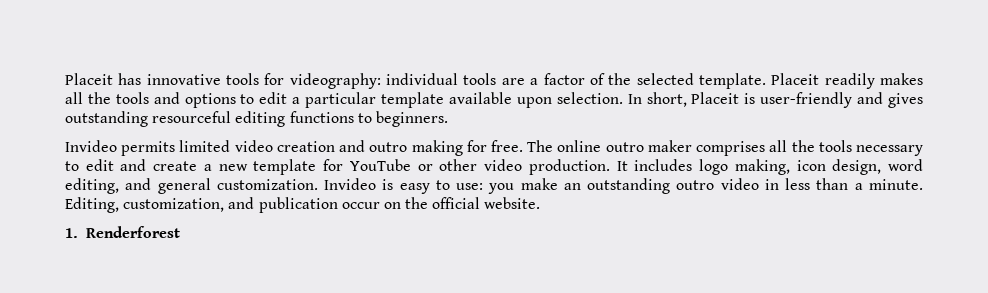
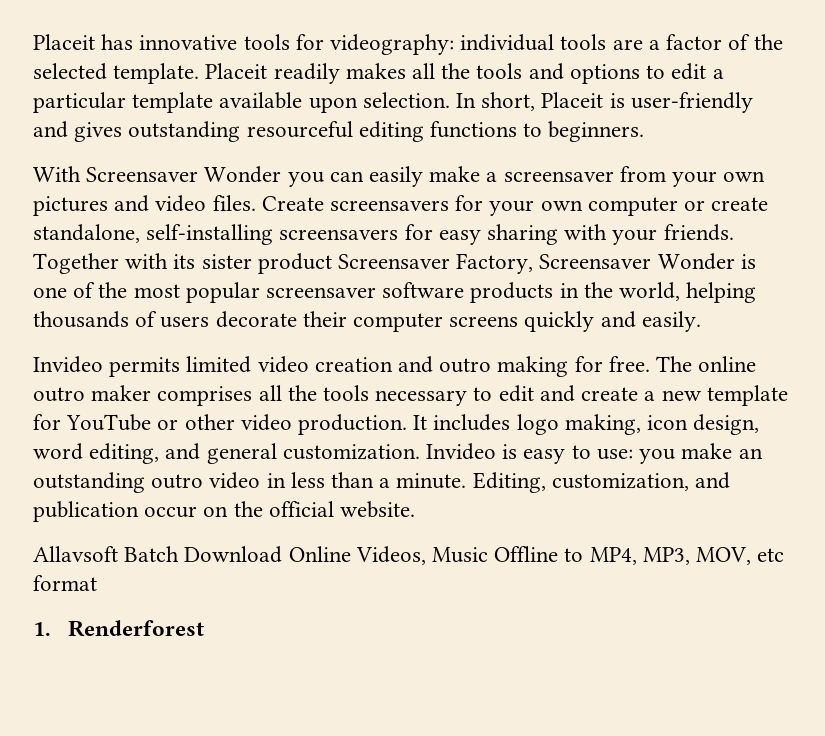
(448, 119) none -> [33,166,766,187] [33,195,769,216] [33,224,734,245] [33,253,756,274] [33,282,757,303] [33,311,701,332] // With Screensaver Wonder you can easily make a screensaver from your own pictures and video files. Create screensavers for your own computer or create standalone, self-installing screensavers for easy sharing with your friends. Together with its sister product Screensaver Factory, Screensaver Wonder is one of the most popular screensaver software products in the world, helping thousands of users decorate their computer screens quickly and easily.
(541, 203) none -> [33,546,785,565] [33,575,97,591] // Allavsoft Batch Download Online Videos, Music Offline to MP4, MP3, MOV, etc format

